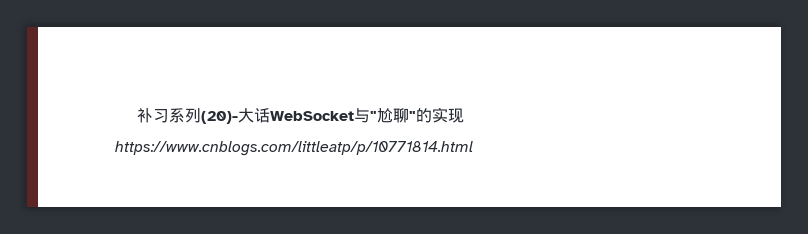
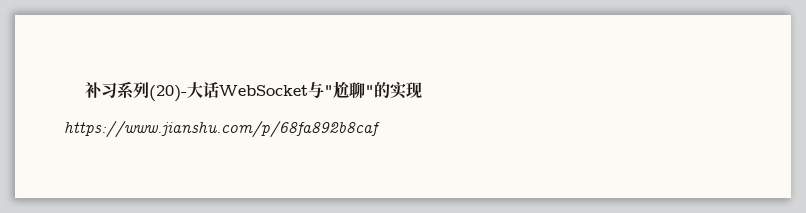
[115,141,473,156] https://www.cnblogs.com/littleatp/p/10771814.html -> [64,121,380,138] https://www.jianshu.com/p/68fa892b8caf

